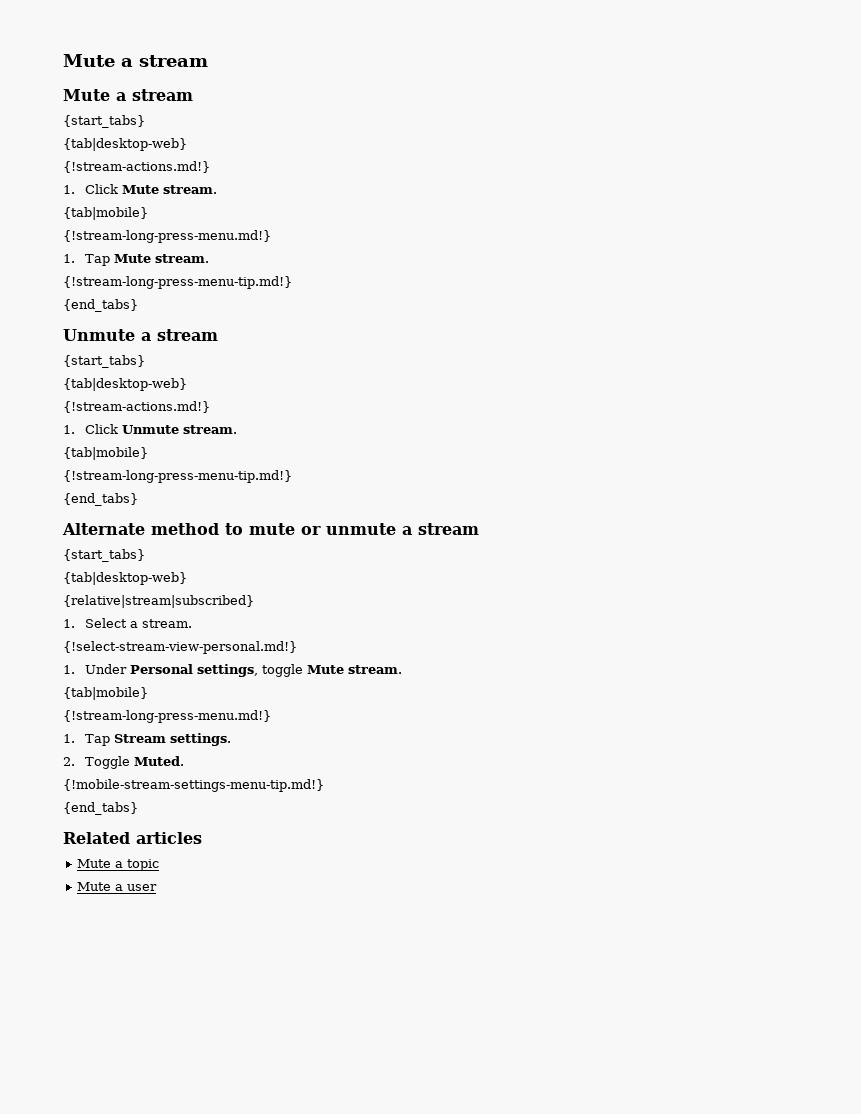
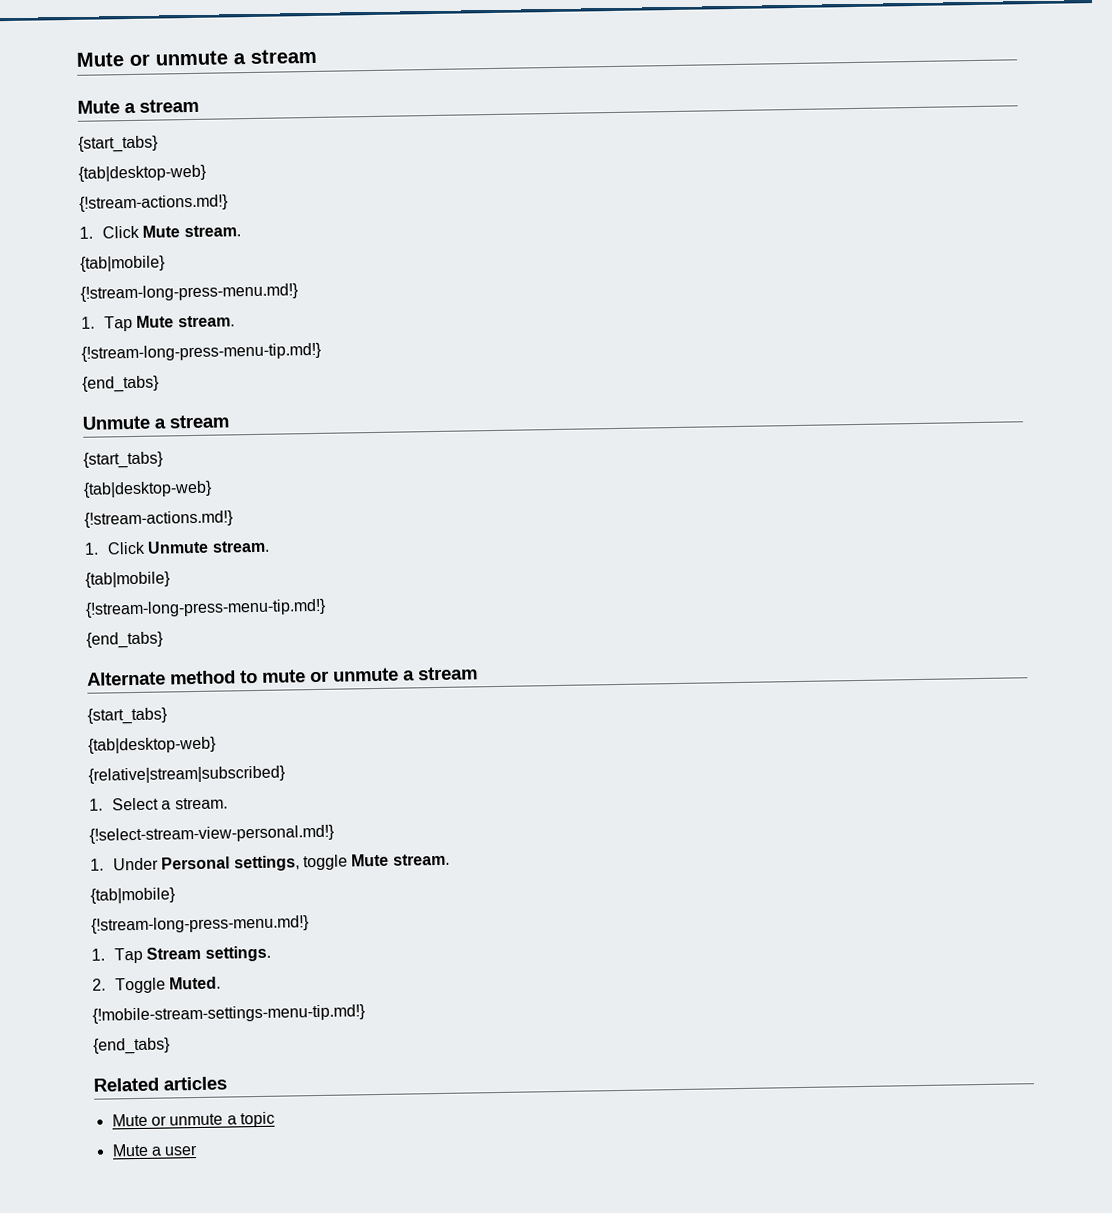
[63,54,115,67] Mute -> [76,50,228,67] Mute or unmute
(111, 863) none -> [150,1113,224,1126] or unmute

